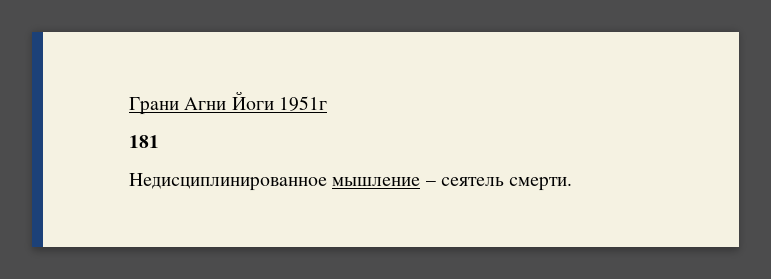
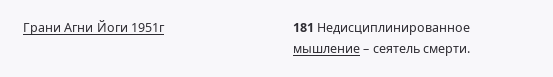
(159, 141) // -> (314, 27) none

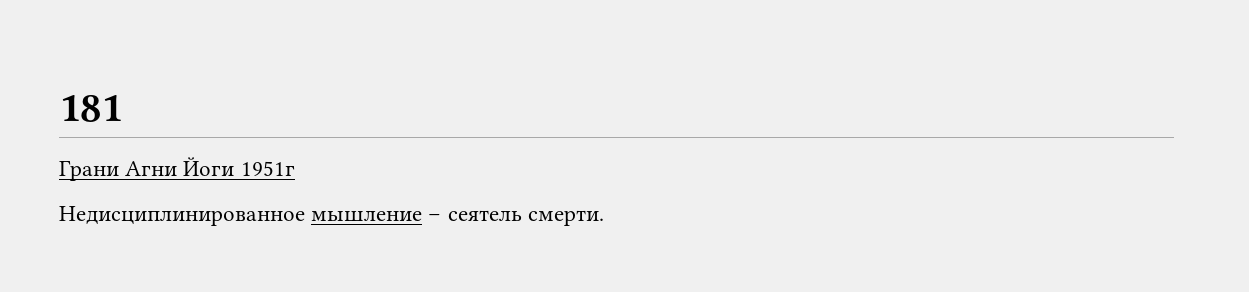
(23, 29) none -> [59,95,122,122] 181 //
[293,23,314,32] 181 -> (295, 168) none

